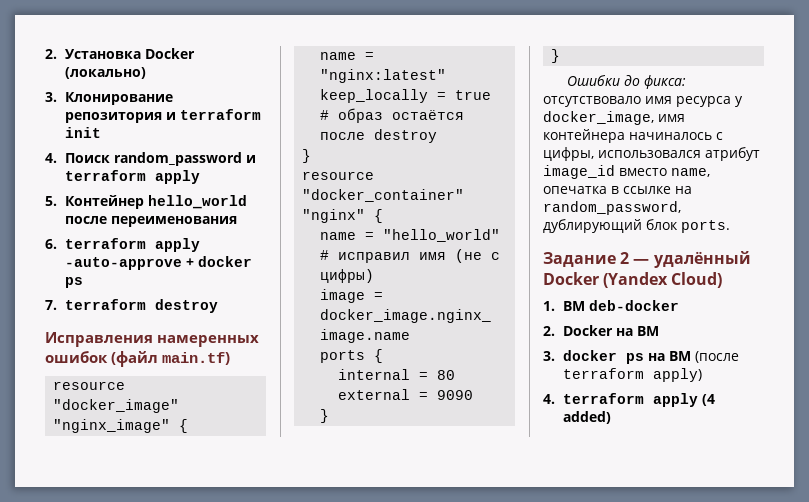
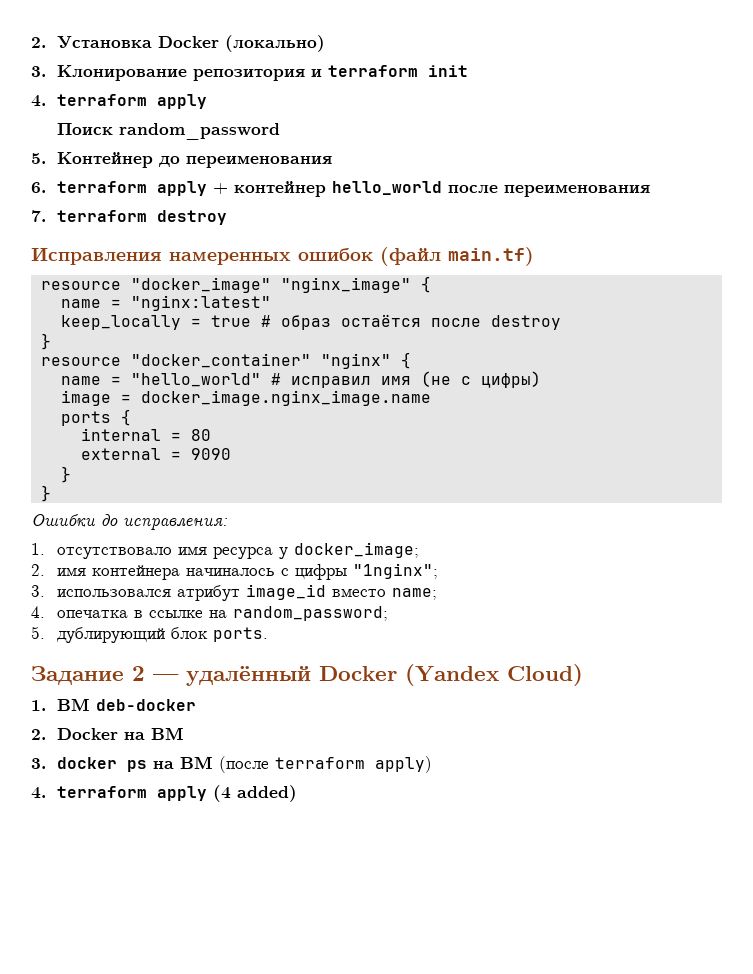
[64,152,256,166] [64,170,200,184] Поиск random_password и terraform apply -> [56,94,207,109] [56,123,280,140] terraform apply // Поиск random_password
[147,195,247,209] [64,216,107,224] hello_world после -> [158,156,180,167] до
[64,256,252,270] [64,277,83,288] -auto-approve + docker ps -> [212,181,650,197] + контейнер hello_world после переименования
[643,75,686,89] фикса: -> [123,518,228,531] [31,543,45,555] исправления: // 1.
[543,111,654,125] docker_image, -> [293,542,419,558] [31,564,45,576] docker_image; // 2.
[543,147,594,161] цифры, -> [294,563,438,580] [31,585,45,597] цифры "1nginx"; // 3.
[671,168,710,177] name, -> [391,588,437,600] [31,606,45,618] name; // 4.
[543,201,681,215] random_password, -> [232,606,388,621] [31,626,45,639] random_password; // 5.

